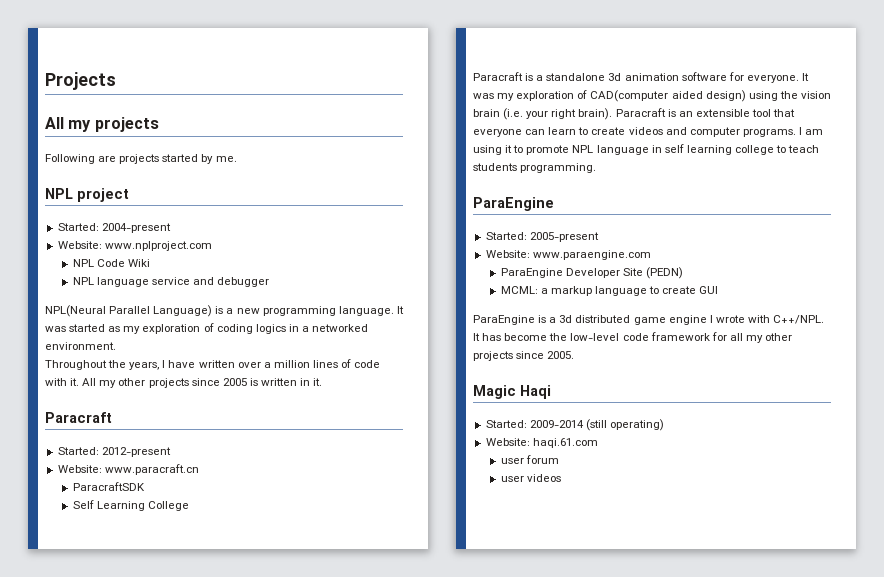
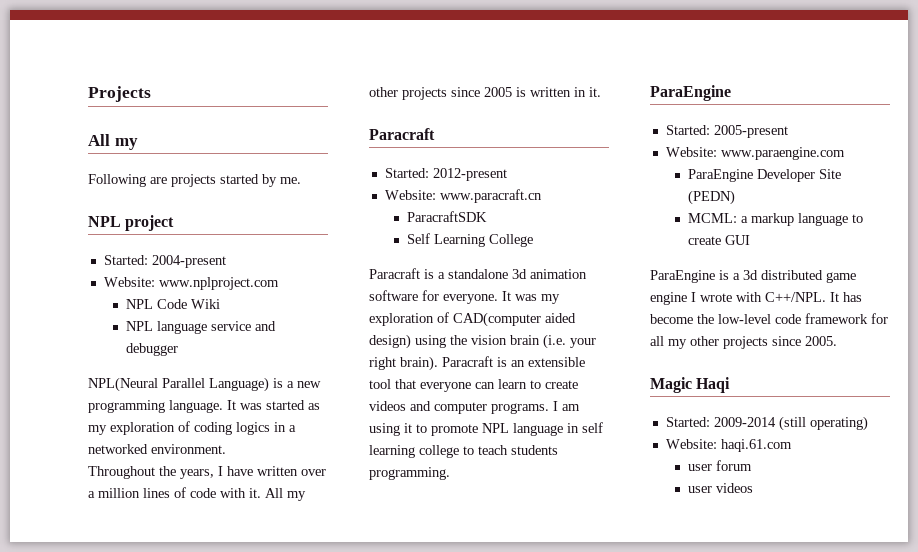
[94,117,159,132] projects -> (138, 144) none

